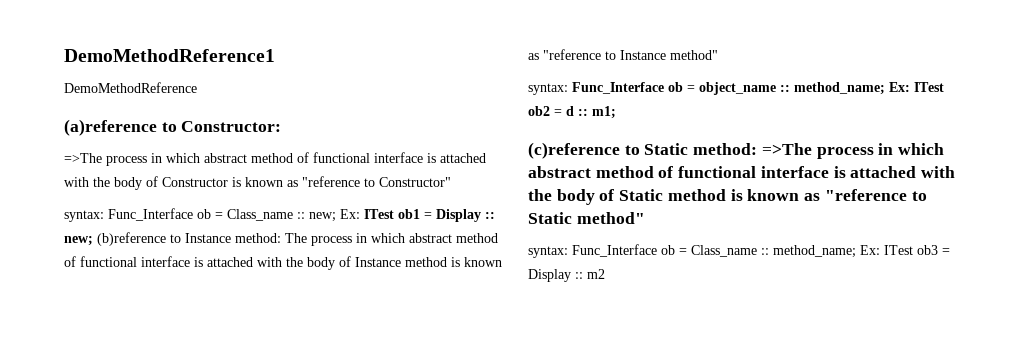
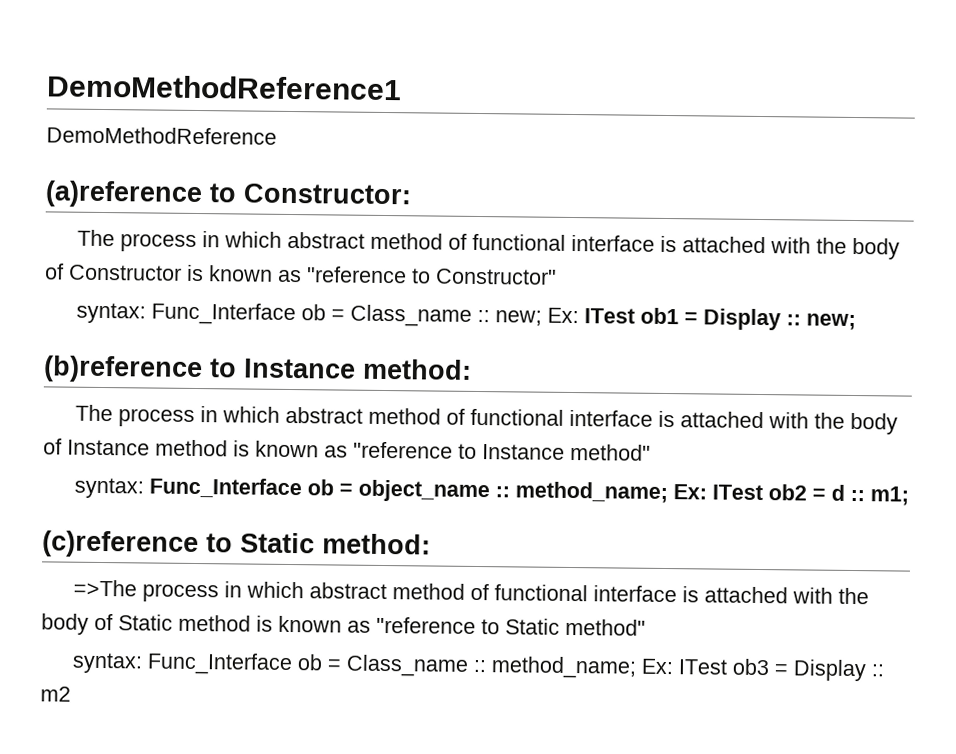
[64,153,102,163] =>The -> [76,229,115,247] The
(93, 241) none -> (856, 322) //
(281, 238) none -> (472, 369) //
(758, 149) none -> (431, 544) //

